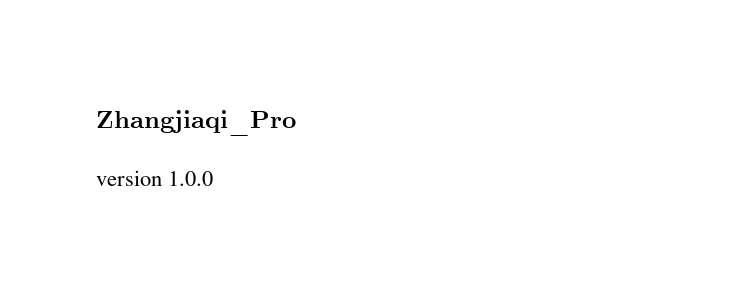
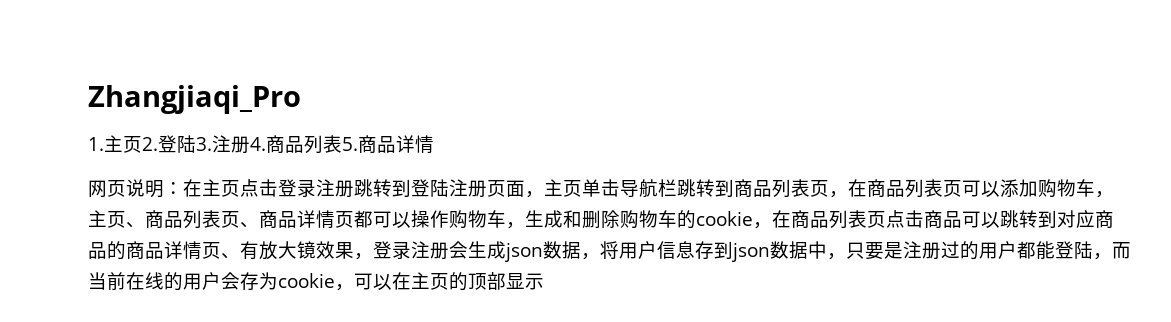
[96,170,214,186] version 1.0.0 -> [88,135,434,154] [88,179,1114,198] [88,210,1114,229] [88,241,1131,262] [88,272,544,291] 1.主页2.登陆3.注册4.商品列表5.商品详情 // 网页说明：在主页点击登录注册跳转到登陆注册页面，主页单击导航栏跳转到商品列表页，在商品列表页可以添加购物车，主页、商品列表页、商品详情页都可以操作购物车，生成和删除购物车的cookie，在商品列表页点击商品可以跳转到对应商品的商品详情页、有放大镜效果，登录注册会生成json数据，将用户信息存到json数据中，只要是注册过的用户都能登陆，而当前在线的用户会存为cookie，可以在主页的顶部显示

